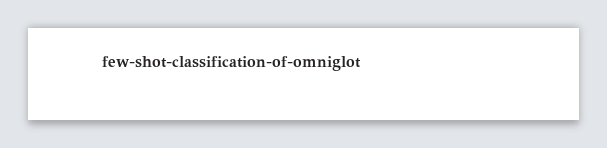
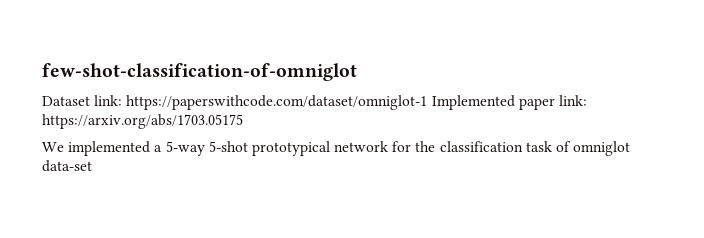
(361, 63) none -> [42,95,587,110] [42,114,243,129] [42,141,631,156] [42,160,92,172] // Dataset link: https://paperswithcode.com/dataset/omniglot-1 Implemented paper link: https://arxiv.org/abs/1703.05175 // We implemented a 5-way 5-shot prototypical network for the classification task of omniglot data-set

